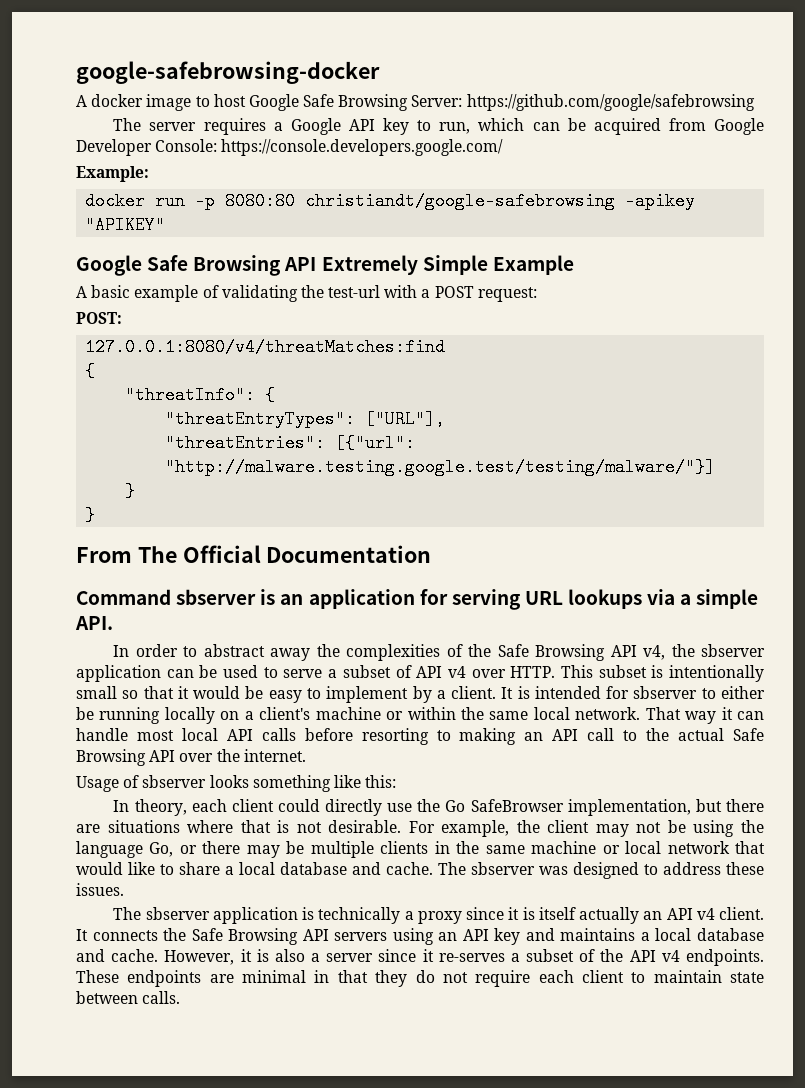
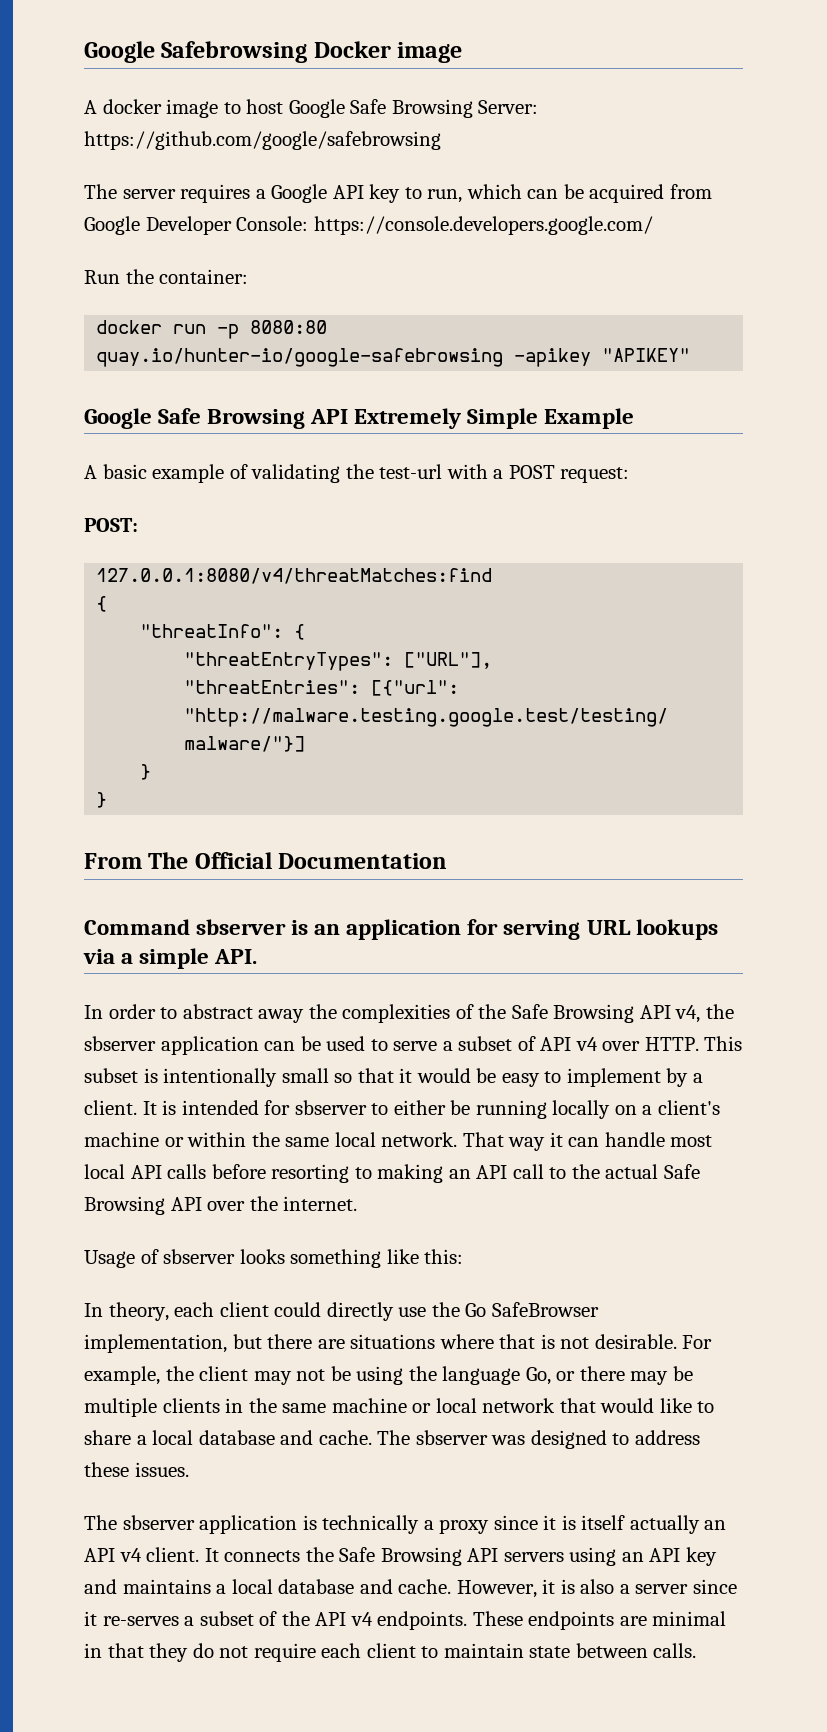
[76,61,380,84] google-safebrowsing-docker -> [84,41,463,63] Google Safebrowsing Docker image
[76,166,149,182] Example: -> [84,269,249,284] Run the container:
[305,192,616,210] christiandt/google-safebrowsing -> [96,348,504,367] quay.io/hunter-io/google-safebrowsing

